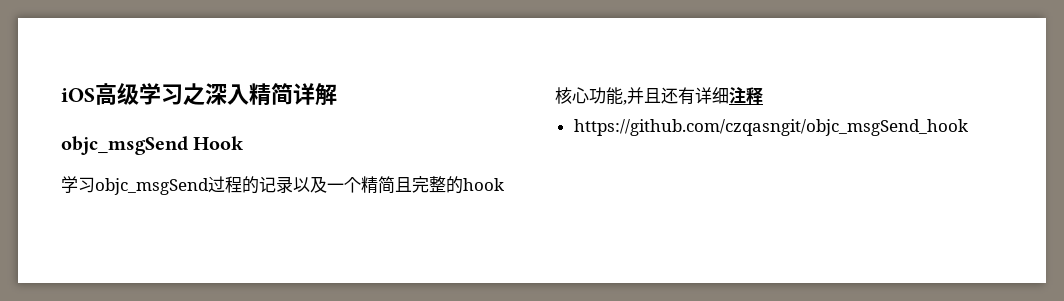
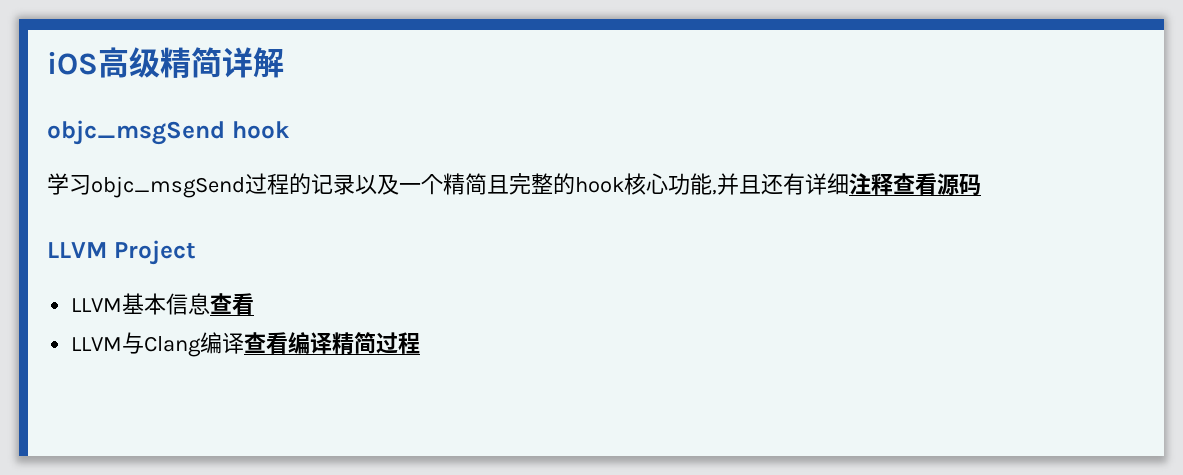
[139,83,249,105] 学习之深入 -> (160, 62) none
[193,136,245,150] Hook -> [231,121,290,139] hook
[573,119,968,136] // https://github.com/czqasngit/objc_msgSend_hook -> [893,173,981,196] [47,240,196,265] [71,293,255,315] [71,332,421,357] 查看源码 // LLVM Project // LLVM基本信息查看 // LLVM与Clang编译查看编译精简过程

